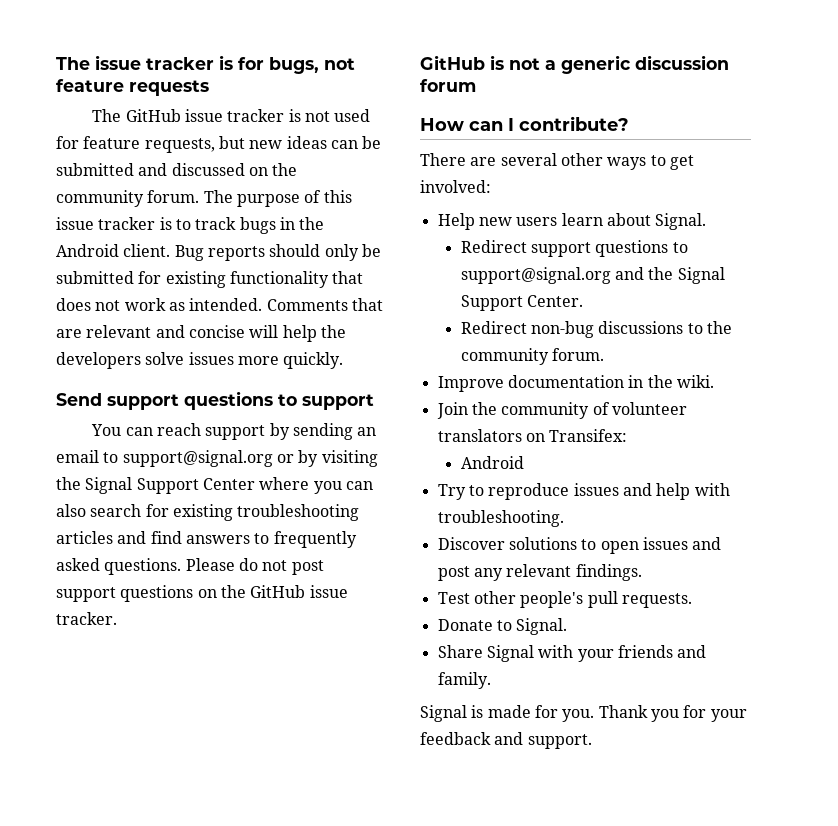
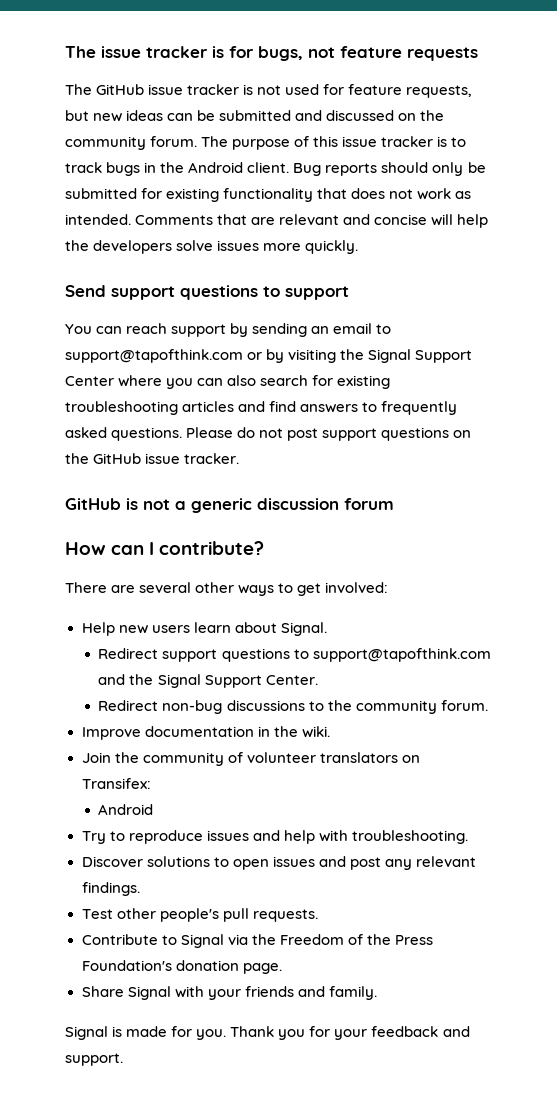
[122,450,273,467] support@signal.org -> [65,349,243,363] support@tapofthink.com
[460,267,611,284] support@signal.org -> [312,648,491,662] support@tapofthink.com
[437,618,568,635] Donate to Signal. -> [81,934,433,948] [81,960,282,974] Contribute to Signal via the Freedom of the Press Foundation's donation page.

